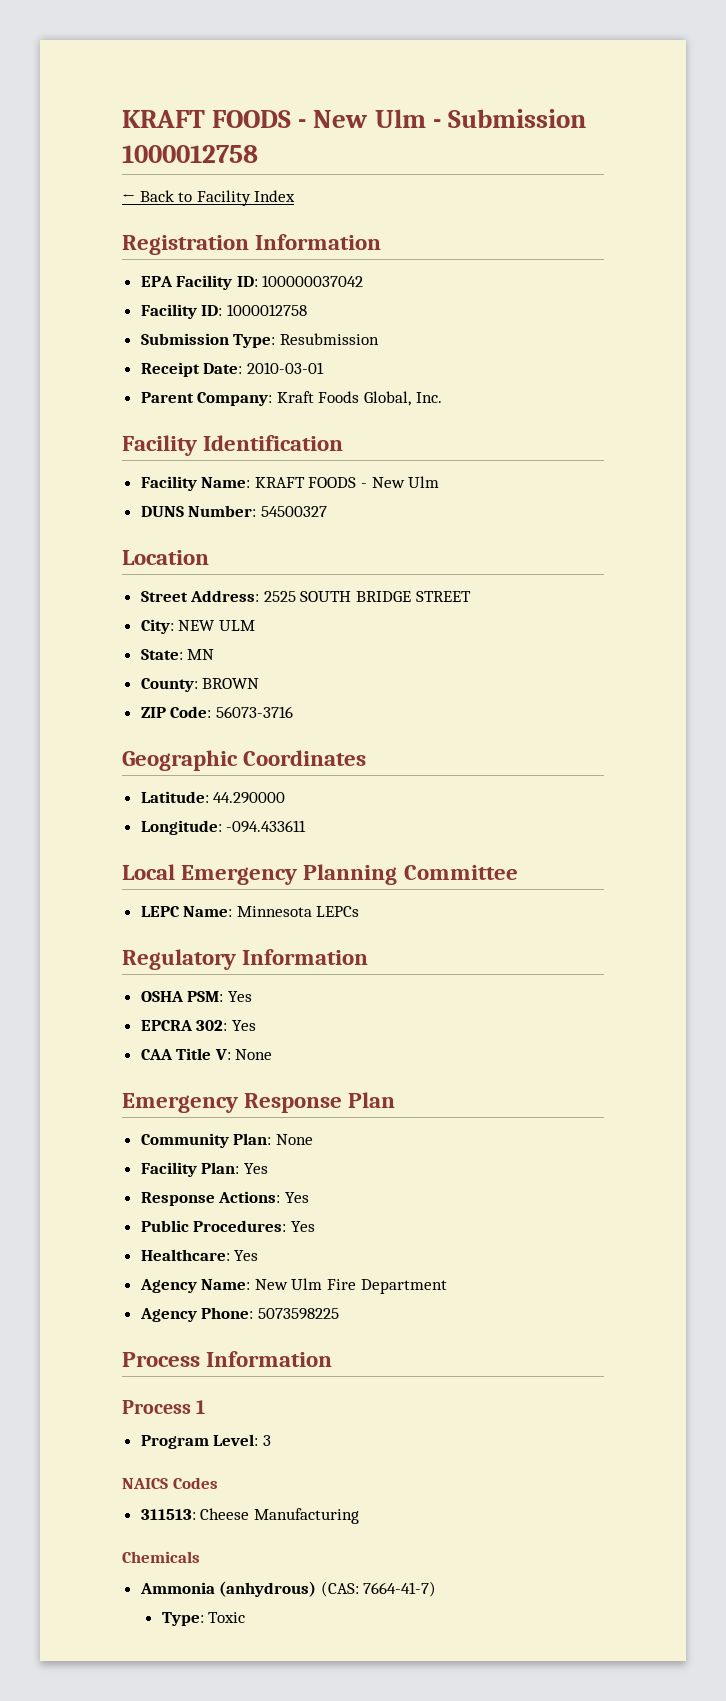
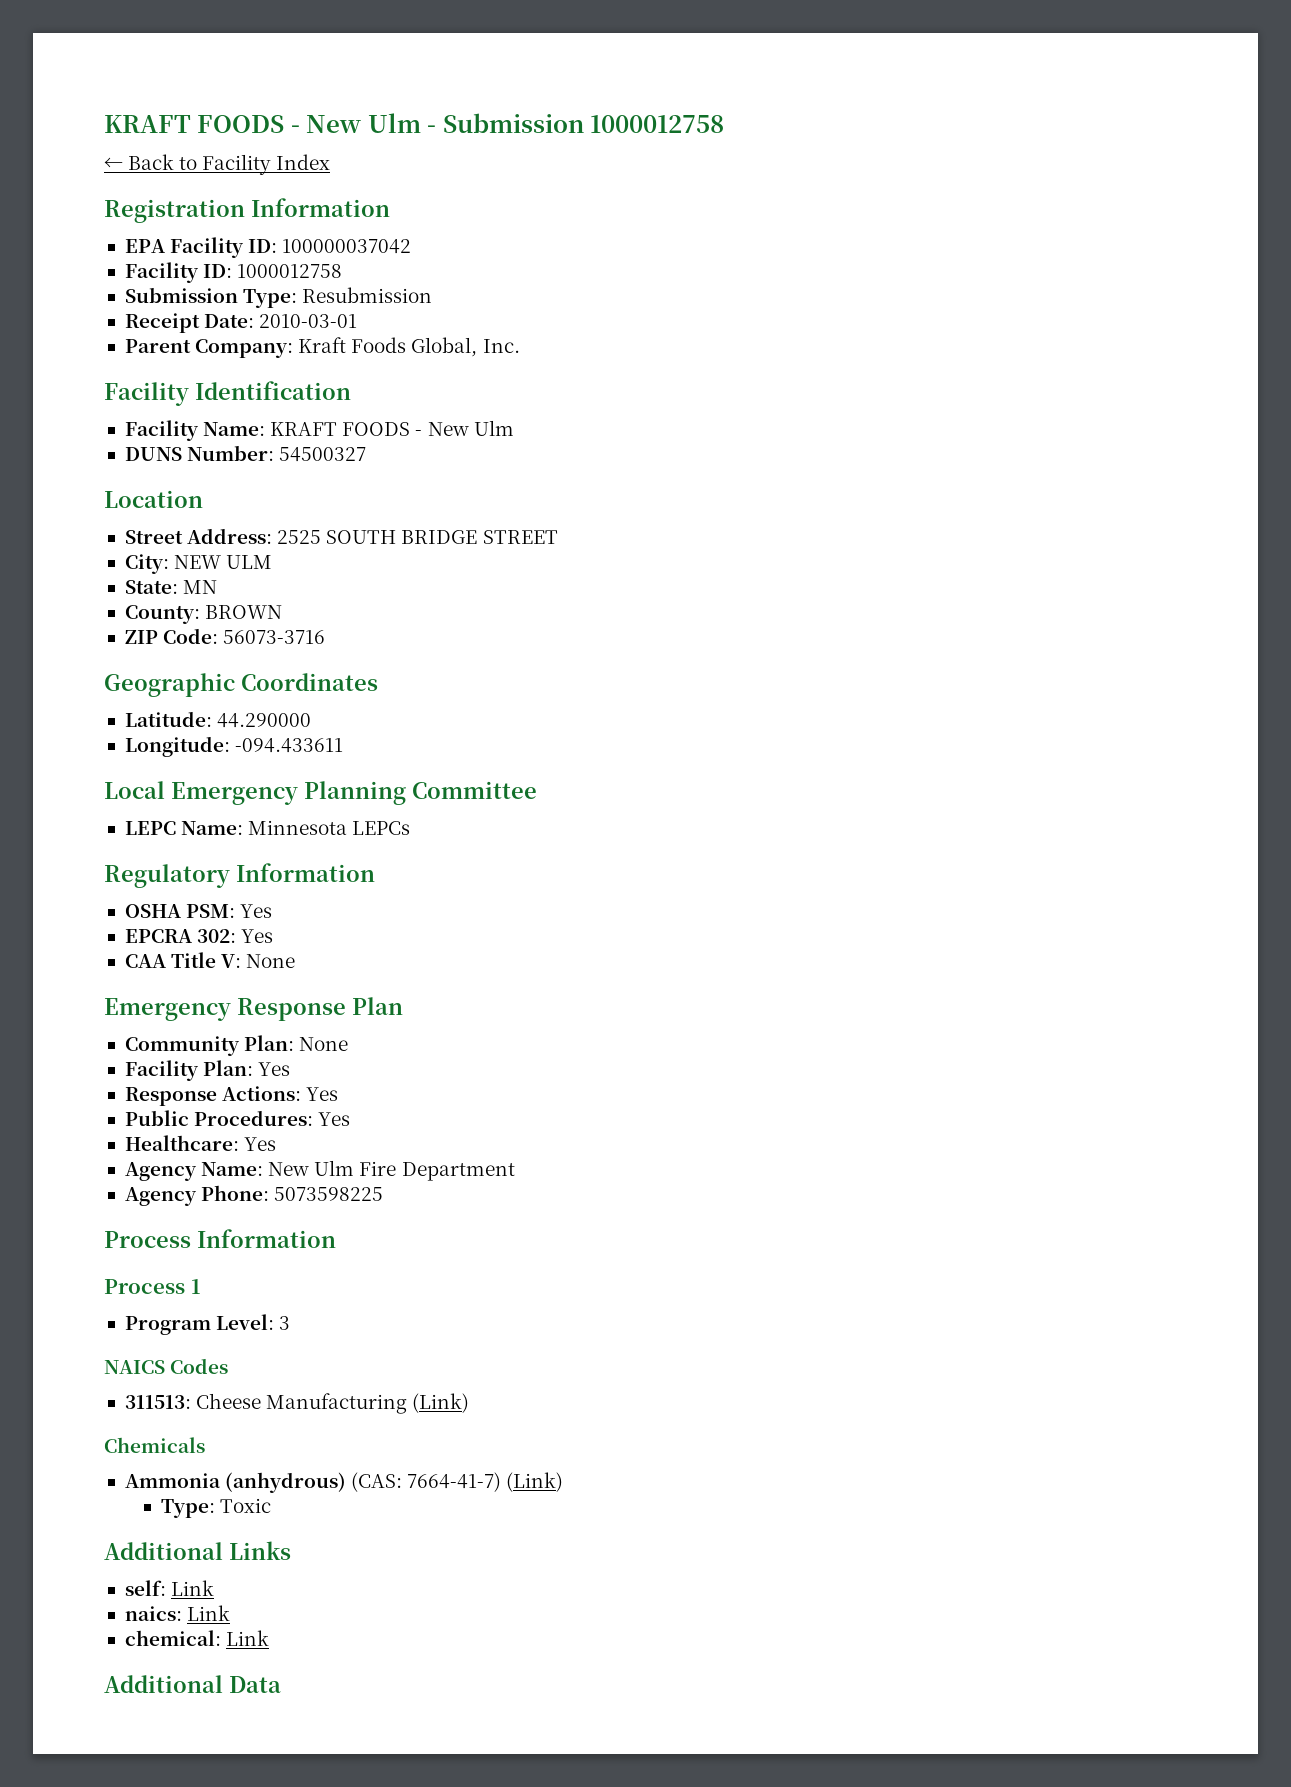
(359, 1516) none -> [412,1393,470,1413] (Link)
(437, 1589) none -> [506,1472,564,1492] (Link)
(246, 1617) none -> [104,1541,291,1560] [124,1580,215,1596] [124,1605,231,1621] [124,1630,270,1646] [104,1675,281,1693] // Additional Links // self: Link // naics: Link // chemical: Link // Additional Data

